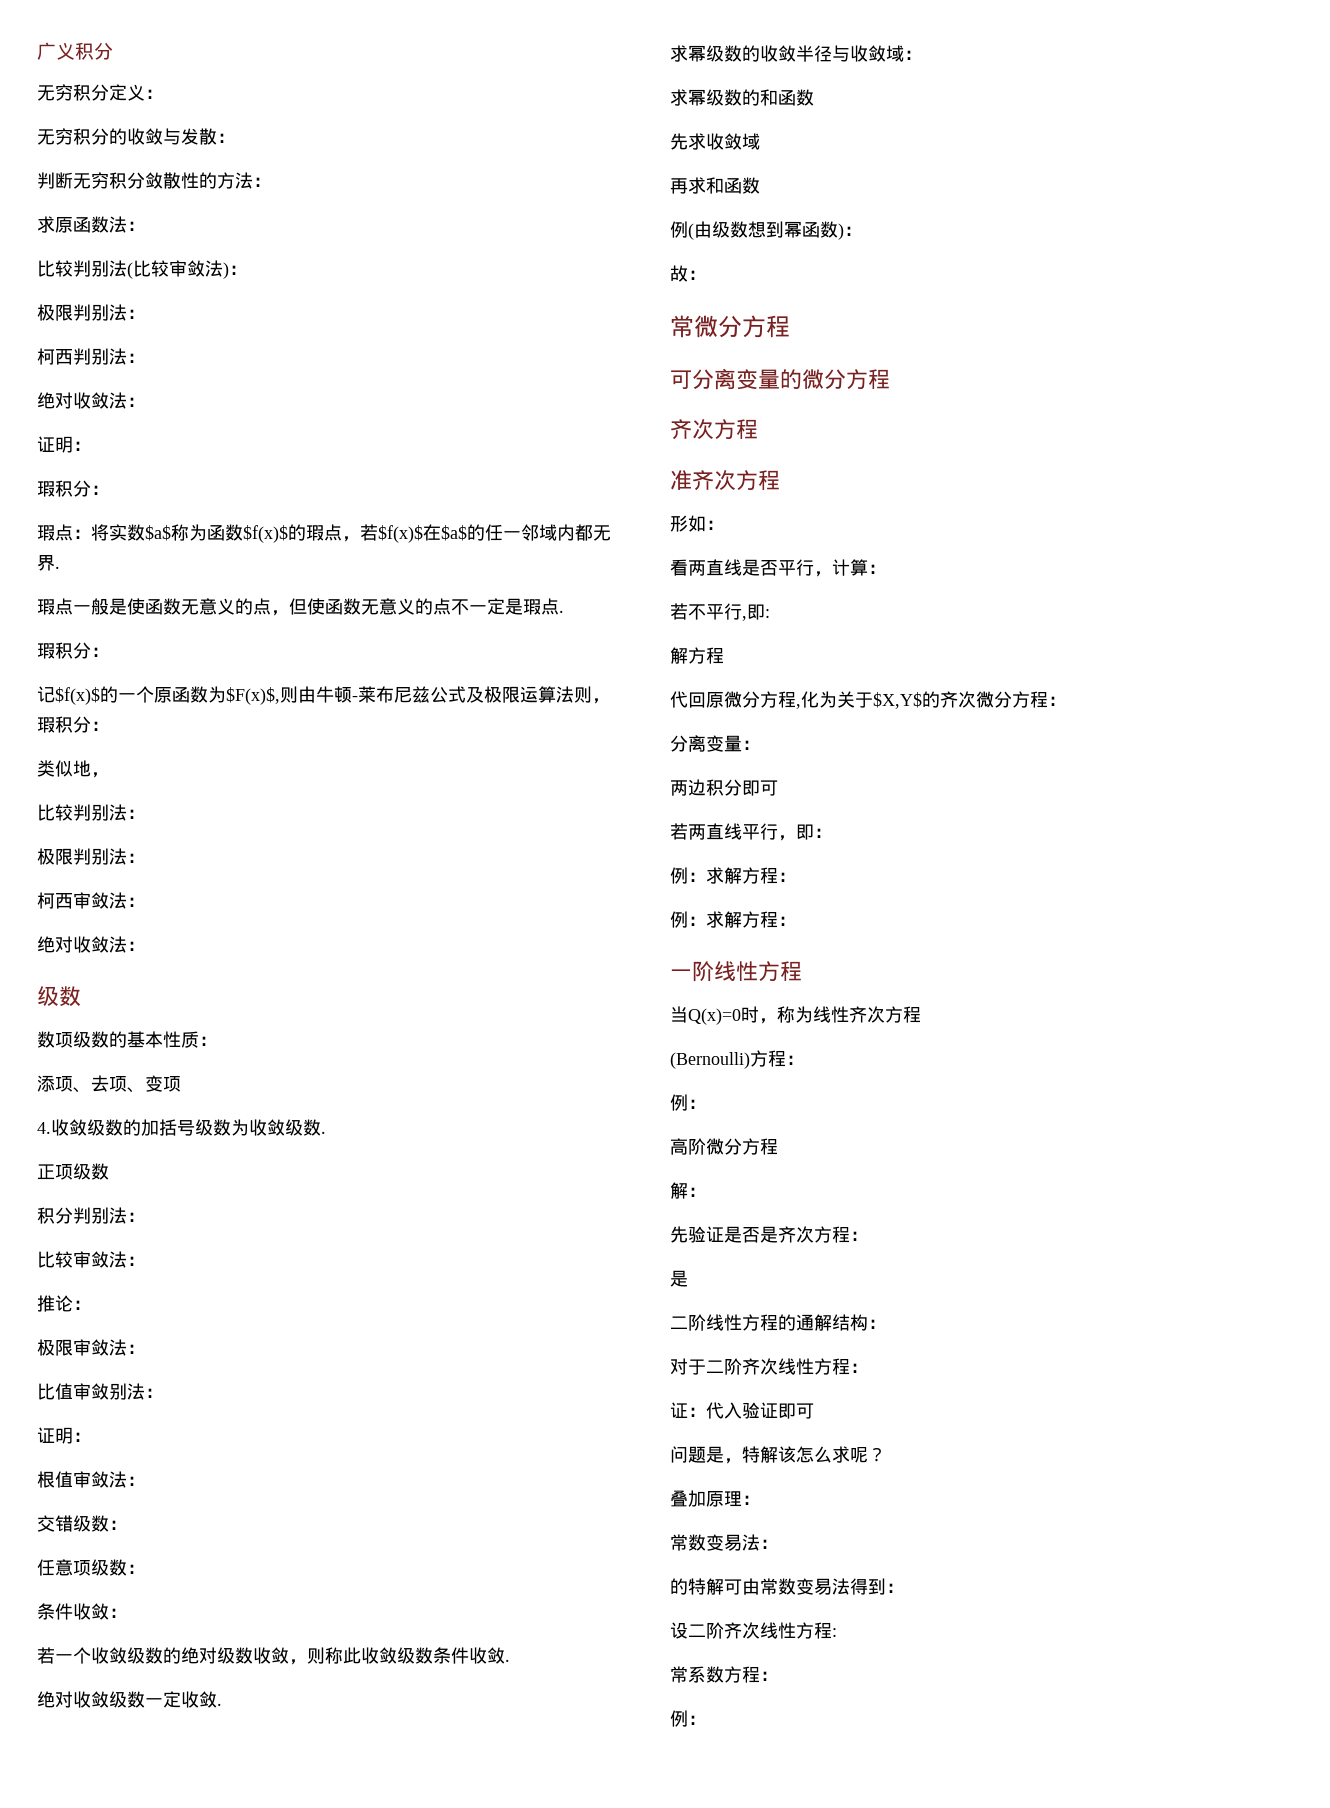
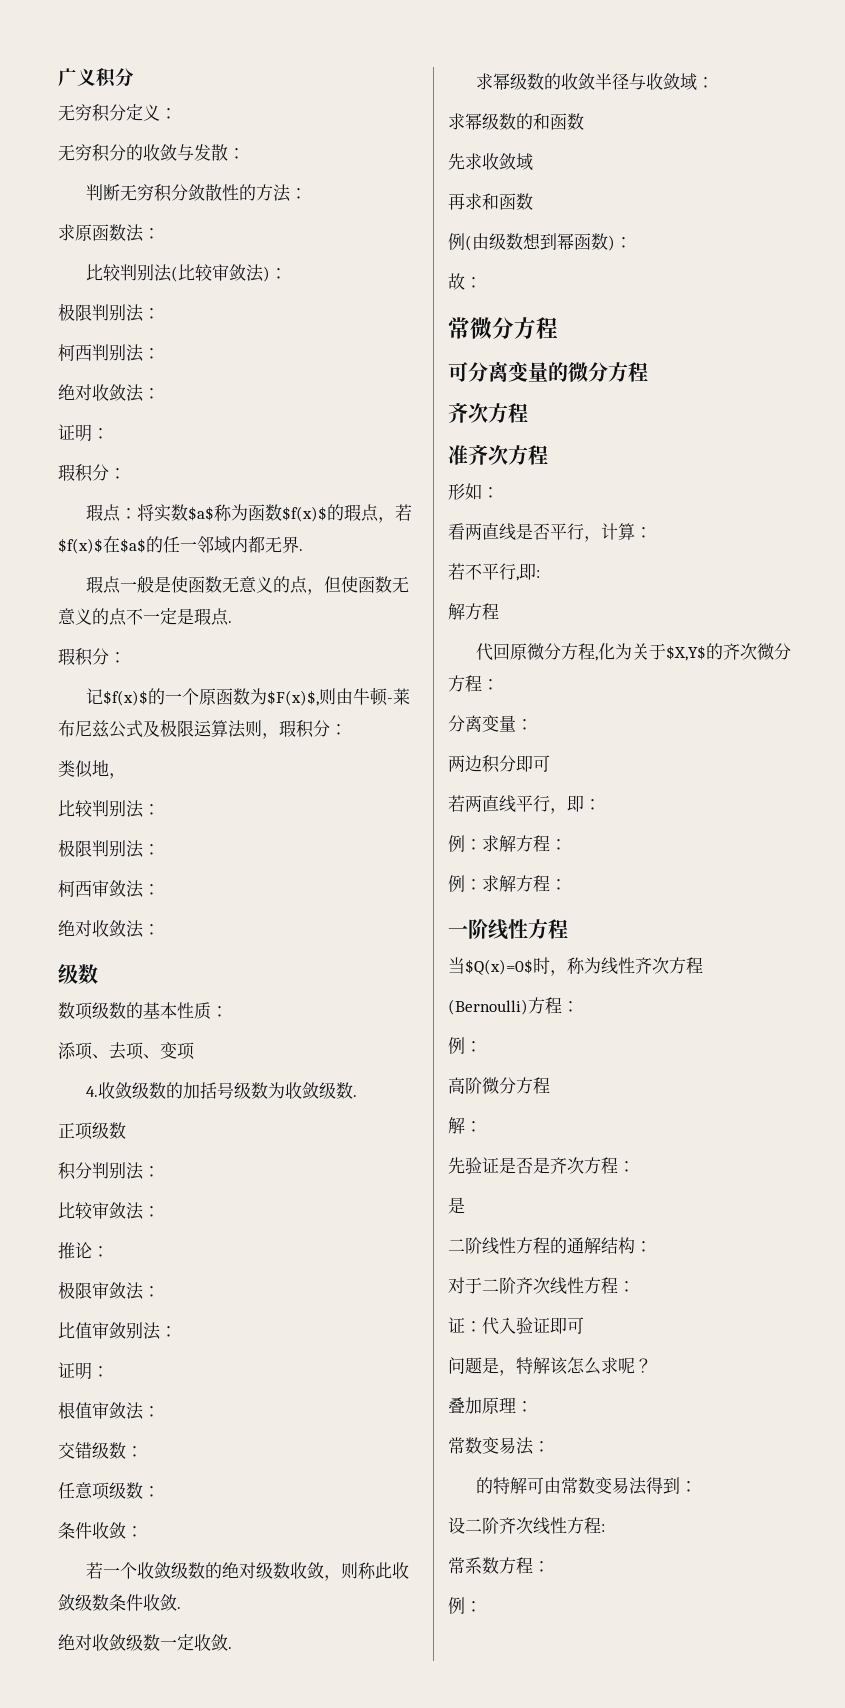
[688,1008,741,1025] Q(x)=0 -> [465,959,533,975] $Q(x)=0$

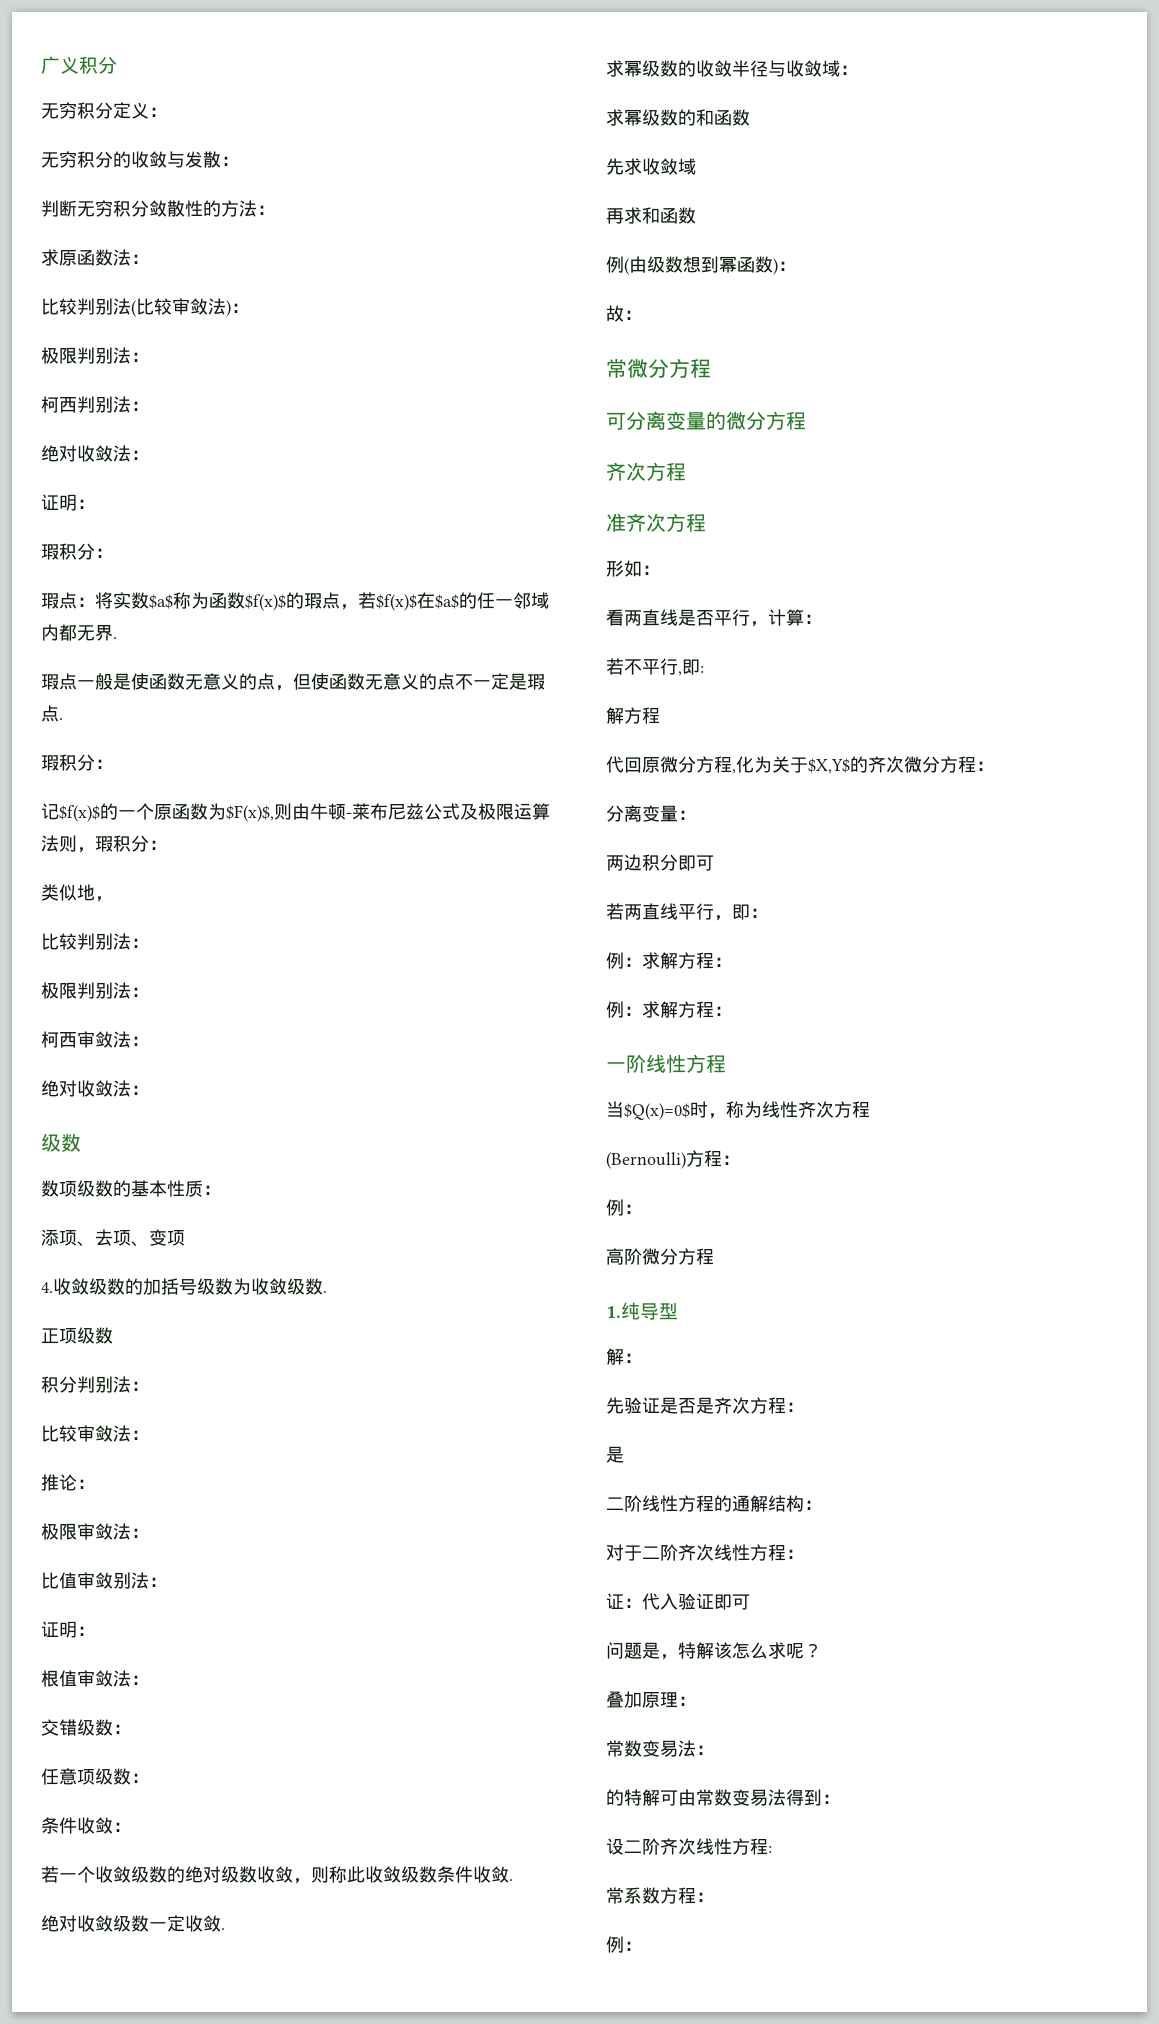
(550, 1085) none -> [606,1302,678,1320] // 1.纯导型

